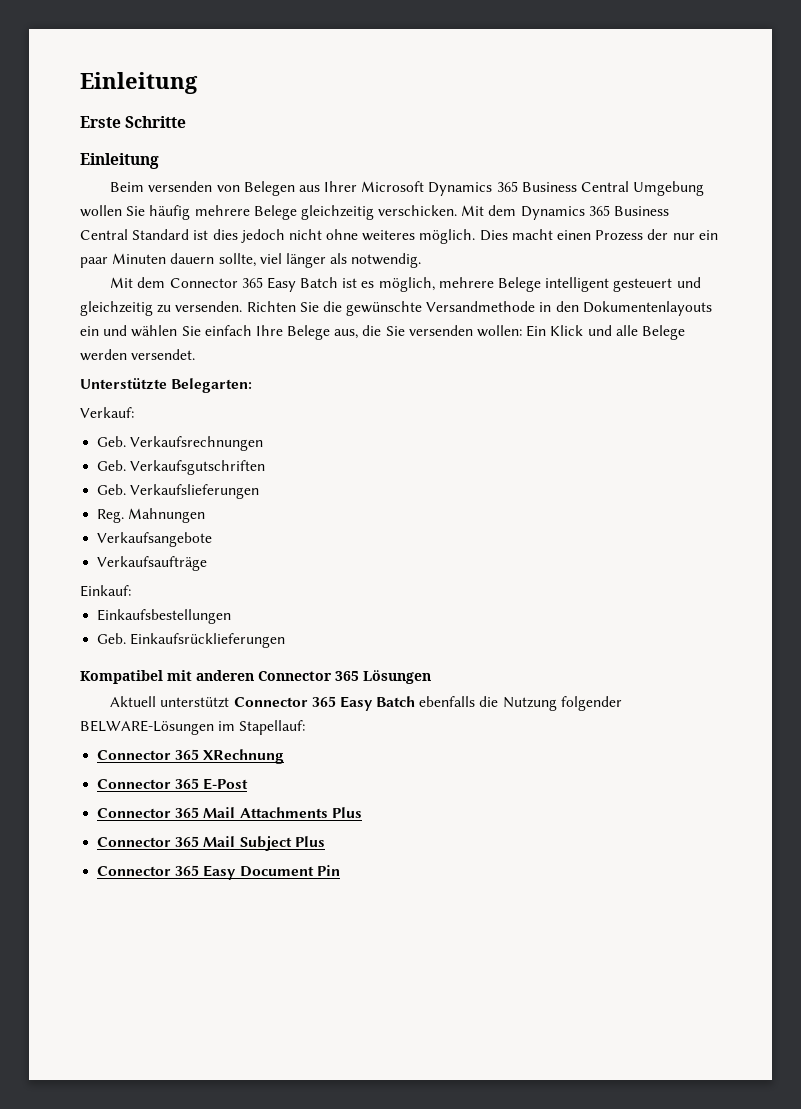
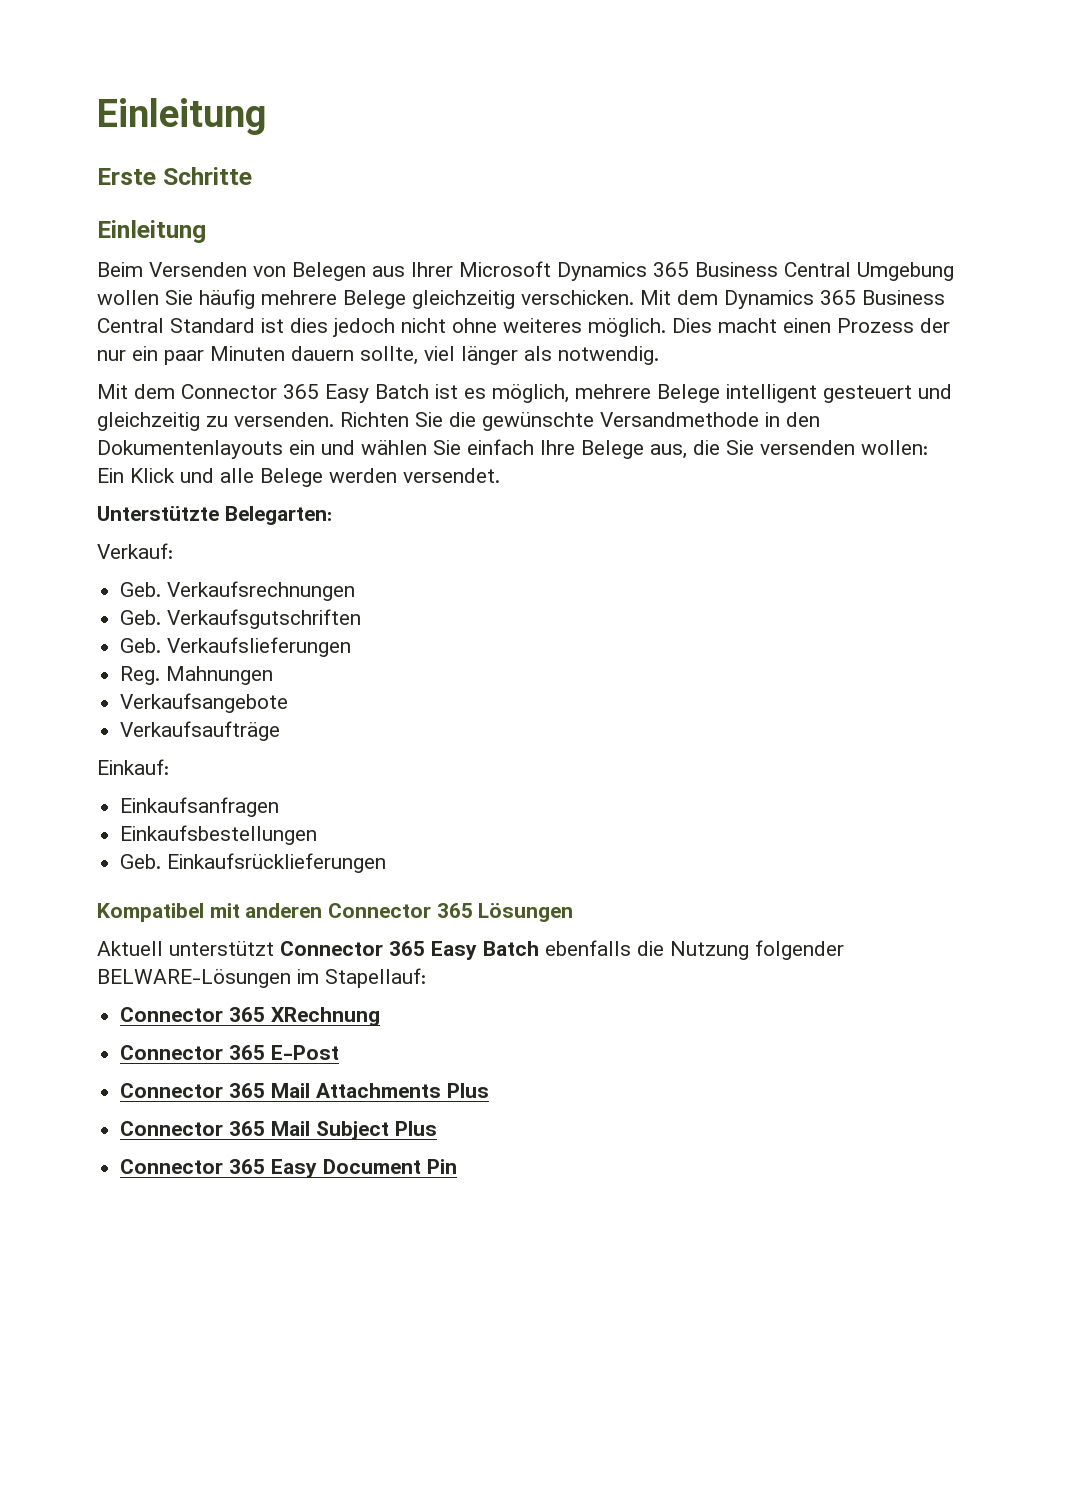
[148,181,213,192] versenden -> [149,262,247,277] Versenden
(131, 591) none -> [120,797,280,817] // Einkaufsanfragen

